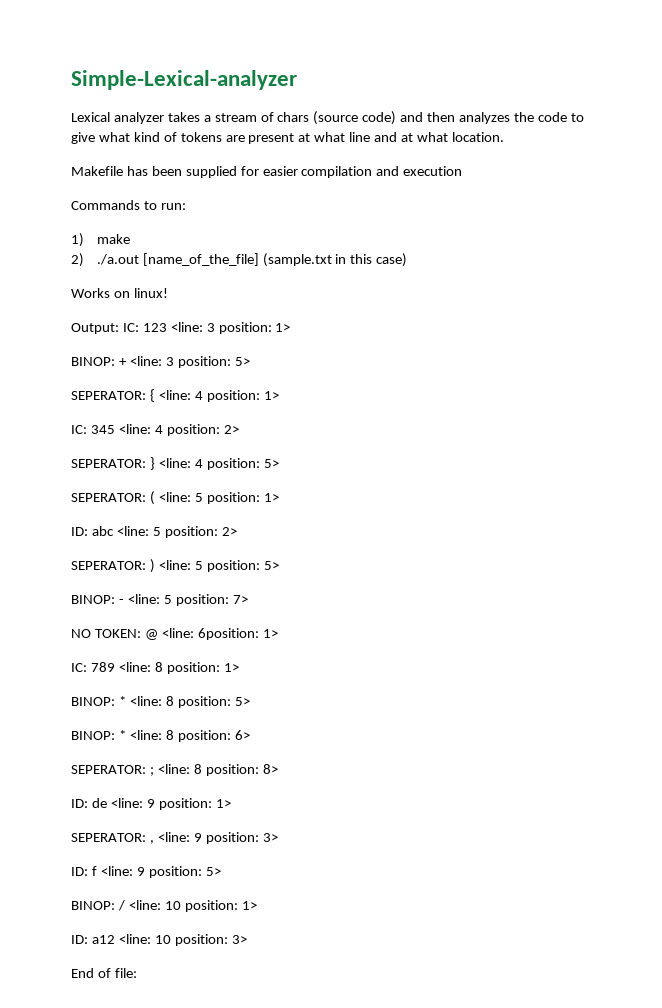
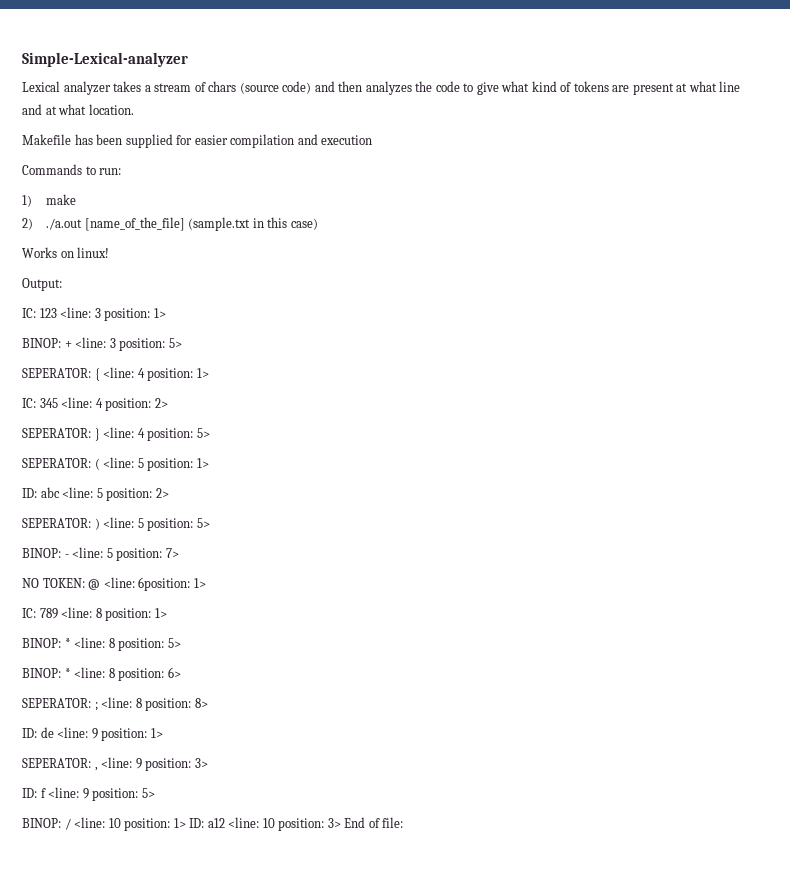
(119, 328) none -> (62, 284) //
(257, 905) // -> (186, 823) none
(247, 939) // -> (341, 823) none

